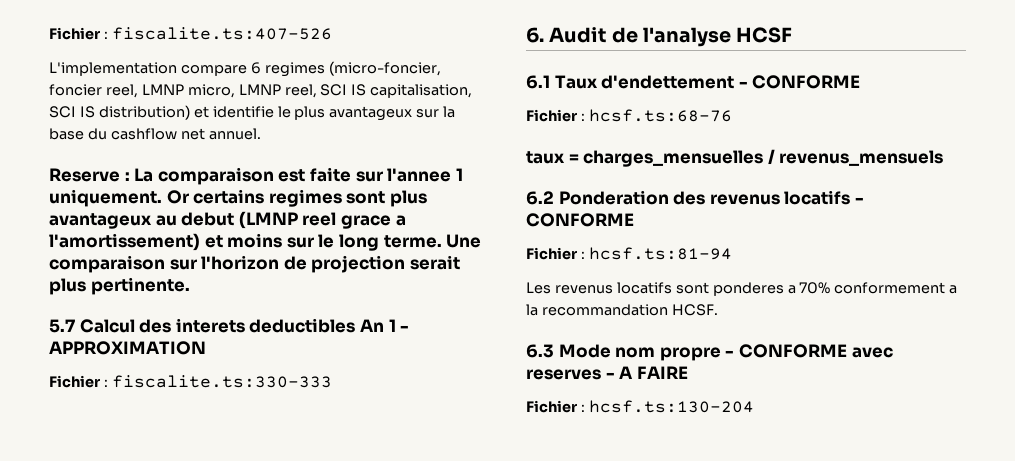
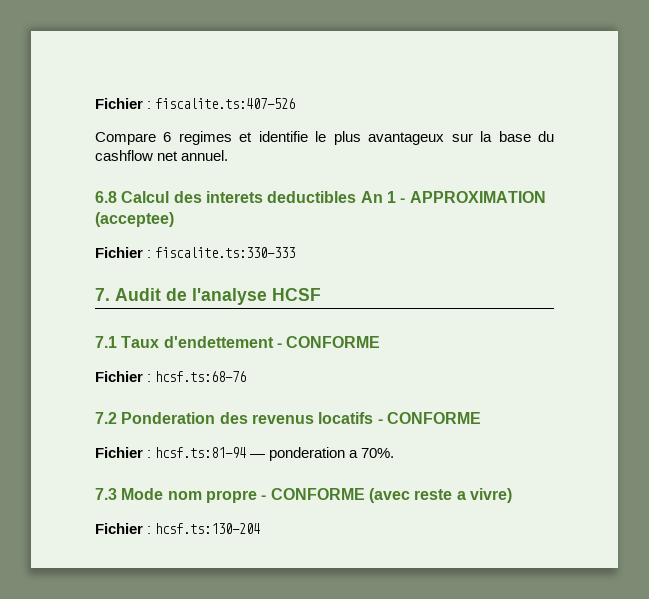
[49,61,441,77] [49,84,473,98] [49,105,190,120] L'implementation compare 6 regimes (micro-foncier, foncier reel, LMNP micro, LMNP reel, SCI IS capitalisation, SCI IS distribution) -> [95,131,232,145] Compare 6 regimes
[49,167,463,185] [49,189,427,207] [49,211,406,229] [49,233,482,251] [49,255,460,273] [49,277,190,295] [49,319,75,333] Reserve : La comparaison est faite sur l'annee 1 uniquement. Or certains regimes sont plus avantageux au debut (LMNP reel grace a l'amortissement) et moins sur le long terme. Une comparaison sur l'horizon de projection serait plus pertinente. // 5.7 -> [95,191,117,203] 6.8
(206, 348) none -> [95,212,174,227] (acceptee)
[526,27,544,43] 6. -> [95,288,110,301] 7.
[526,75,550,89] 6.1 -> [95,336,117,348] 7.1
[526,149,944,167] [526,191,554,205] taux = charges_mensuelles / revenus_mensuels // 6.2 -> [95,412,117,424] 7.2
[526,282,958,296] [526,304,718,316] [526,344,554,358] // Les revenus locatifs sont ponderes a 70% conformement a la recommandation HCSF. // 6.3 -> [250,447,395,461] [95,488,117,500] — ponderation a 70%. // 7.3
[851,347,893,358] [526,366,688,380] avec reserves - A FAIRE -> [368,488,512,503] (avec reste a vivre)

